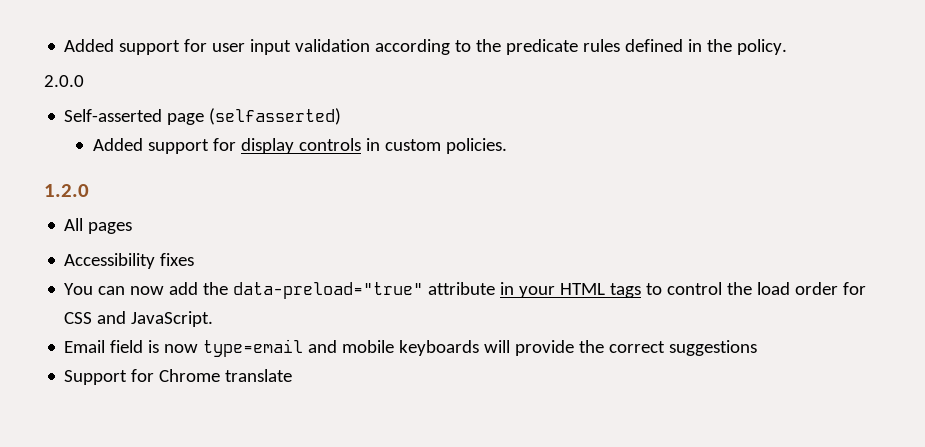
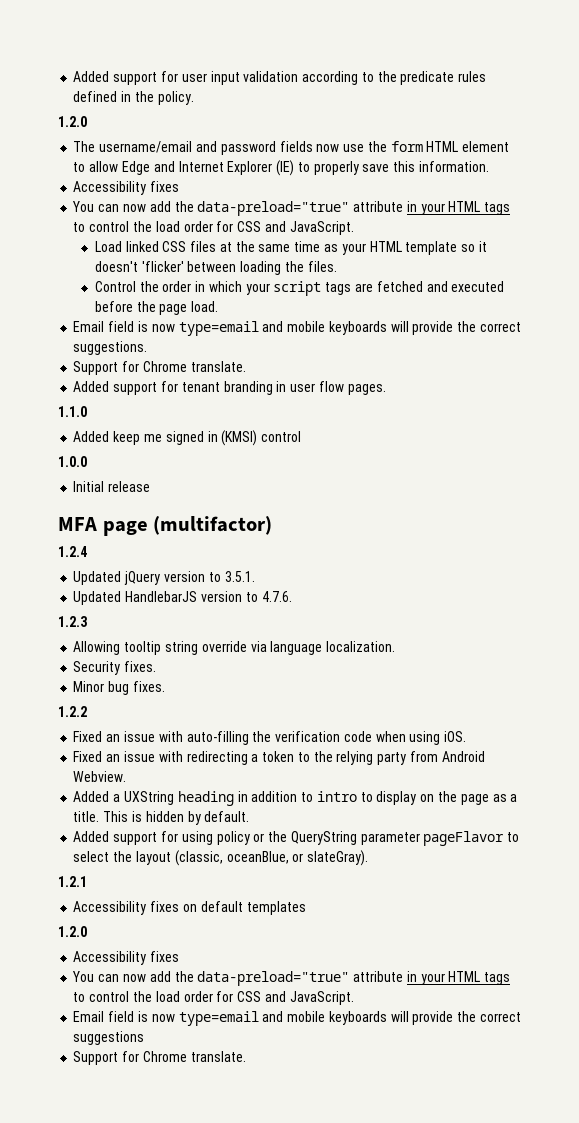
[44,75,84,87] [64,108,342,125] [92,138,507,154] [44,184,89,197] [64,218,133,234] 2.0.0 // Self-asserted page (selfasserted) // Added support for display controls in custom policies. // 1.2.0 // All pages -> [58,116,87,127] [73,141,510,155] [73,160,489,176] [73,181,180,195] [72,201,511,216] [73,221,354,235] [94,241,487,255] [94,261,337,275] [94,281,505,296] [94,301,219,315] [73,321,521,336] [73,341,148,355] [73,361,246,375] [73,381,386,395] [58,406,87,417] [73,430,302,446] [58,456,87,467] [73,481,151,492] [58,516,273,536] [58,546,87,557] [73,571,255,585] [73,591,292,605] [58,616,87,627] [73,641,396,655] [73,661,157,675] [73,681,165,695] [58,706,87,717] [73,731,467,745] [73,751,485,765] [73,771,127,782] [73,791,518,806] [73,811,250,825] [73,831,520,846] [73,850,369,866] [58,876,87,887] [73,901,306,915] [58,926,87,937] 1.2.0 // The username/email and password fields now use the form HTML element to allow Edge and Internet Explorer (IE) to properly save this information. // Accessibility fixes // You can now add the data-preload="true" attribute in your HTML tags to control the load order for CSS and JavaScript. // Load linked CSS files at the same time as your HTML template so it doesn't 'flicker' between loading the files. // Control the order in which your script tags are fetched and executed before the page load. // Email field is now type=email and mobile keyboards will provide the correct suggestions. // Support for Chrome translate. // Added support for tenant branding in user flow pages. // 1.1.0 // Added keep me signed in (KMSI) control // 1.0.0 // Initial release // MFA page (multifactor) // 1.2.4 // Updated jQuery version to 3.5.1. // Updated HandlebarJS version to 4.7.6. // 1.2.3 // Allowing tooltip string override via language localization. // Security fixes. // Minor bug fixes. // 1.2.2 // Fixed an issue with auto-filling the verification code when using iOS. // Fixed an issue with redirecting a token to the relying party from Android Webview. // Added a UXString heading in addition to intro to display on the page as a title. This is hidden by default. // Added support for using policy or the QueryString parameter pageFlavor to select the layout (classic, oceanBlue, or slateGray). // 1.2.1 // Accessibility fixes on default templates // 1.2.0
[225,369,293,382] translate -> [190,1051,246,1062] translate.

